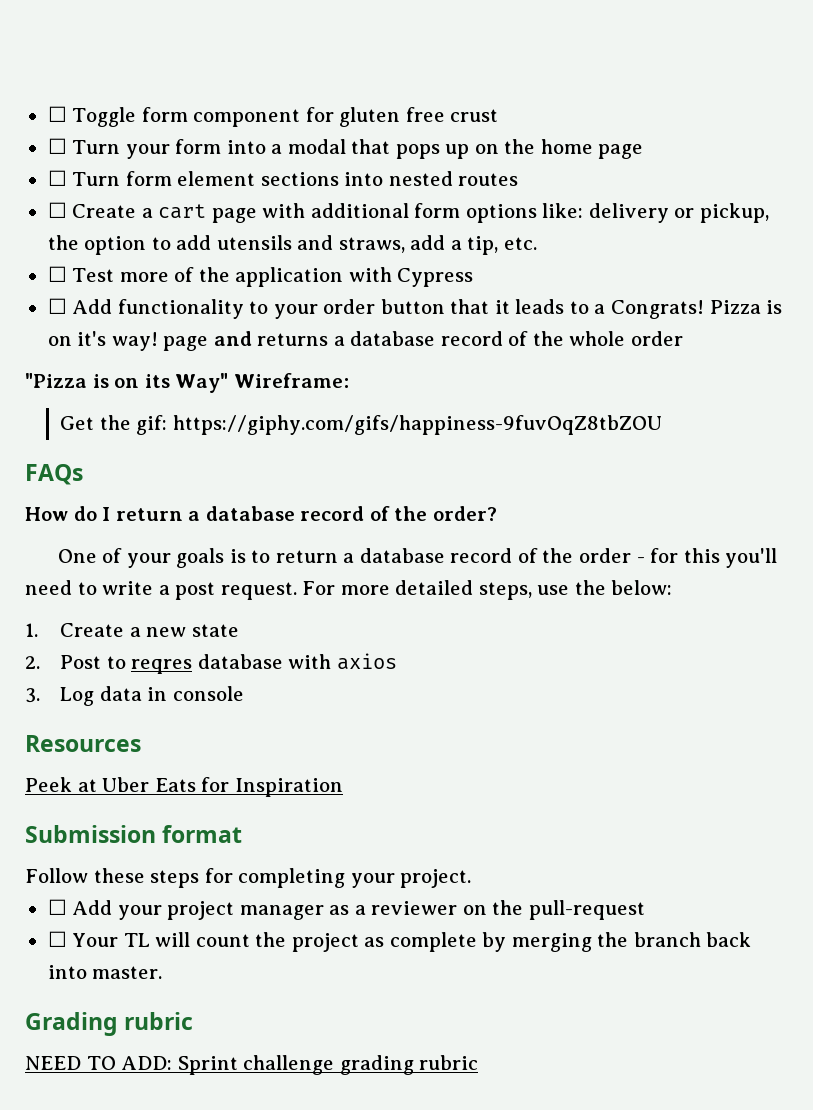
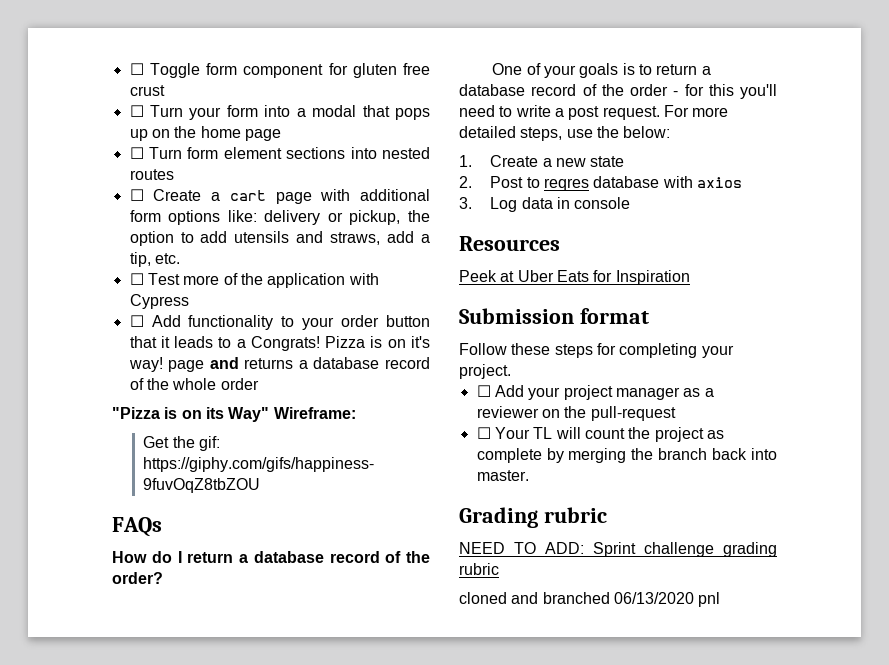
(479, 1062) none -> [459,592,721,607] // cloned and branched 06/13/2020 pnl

